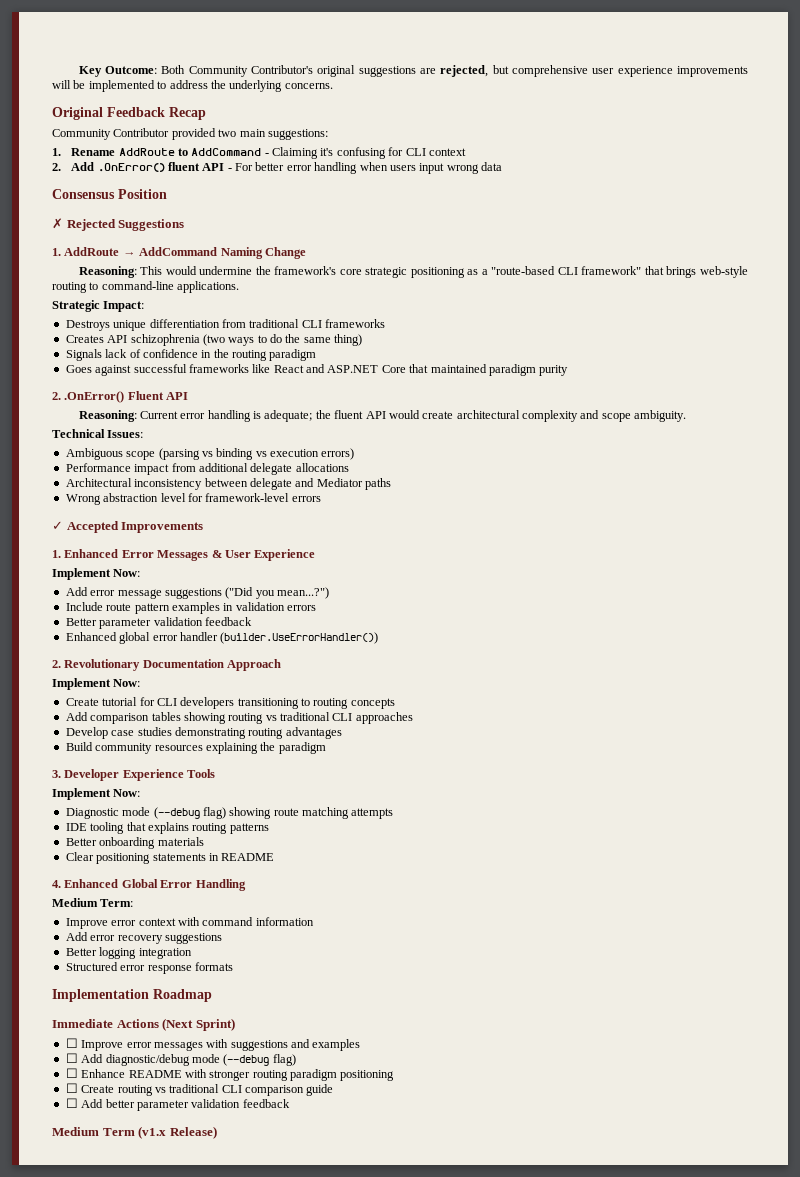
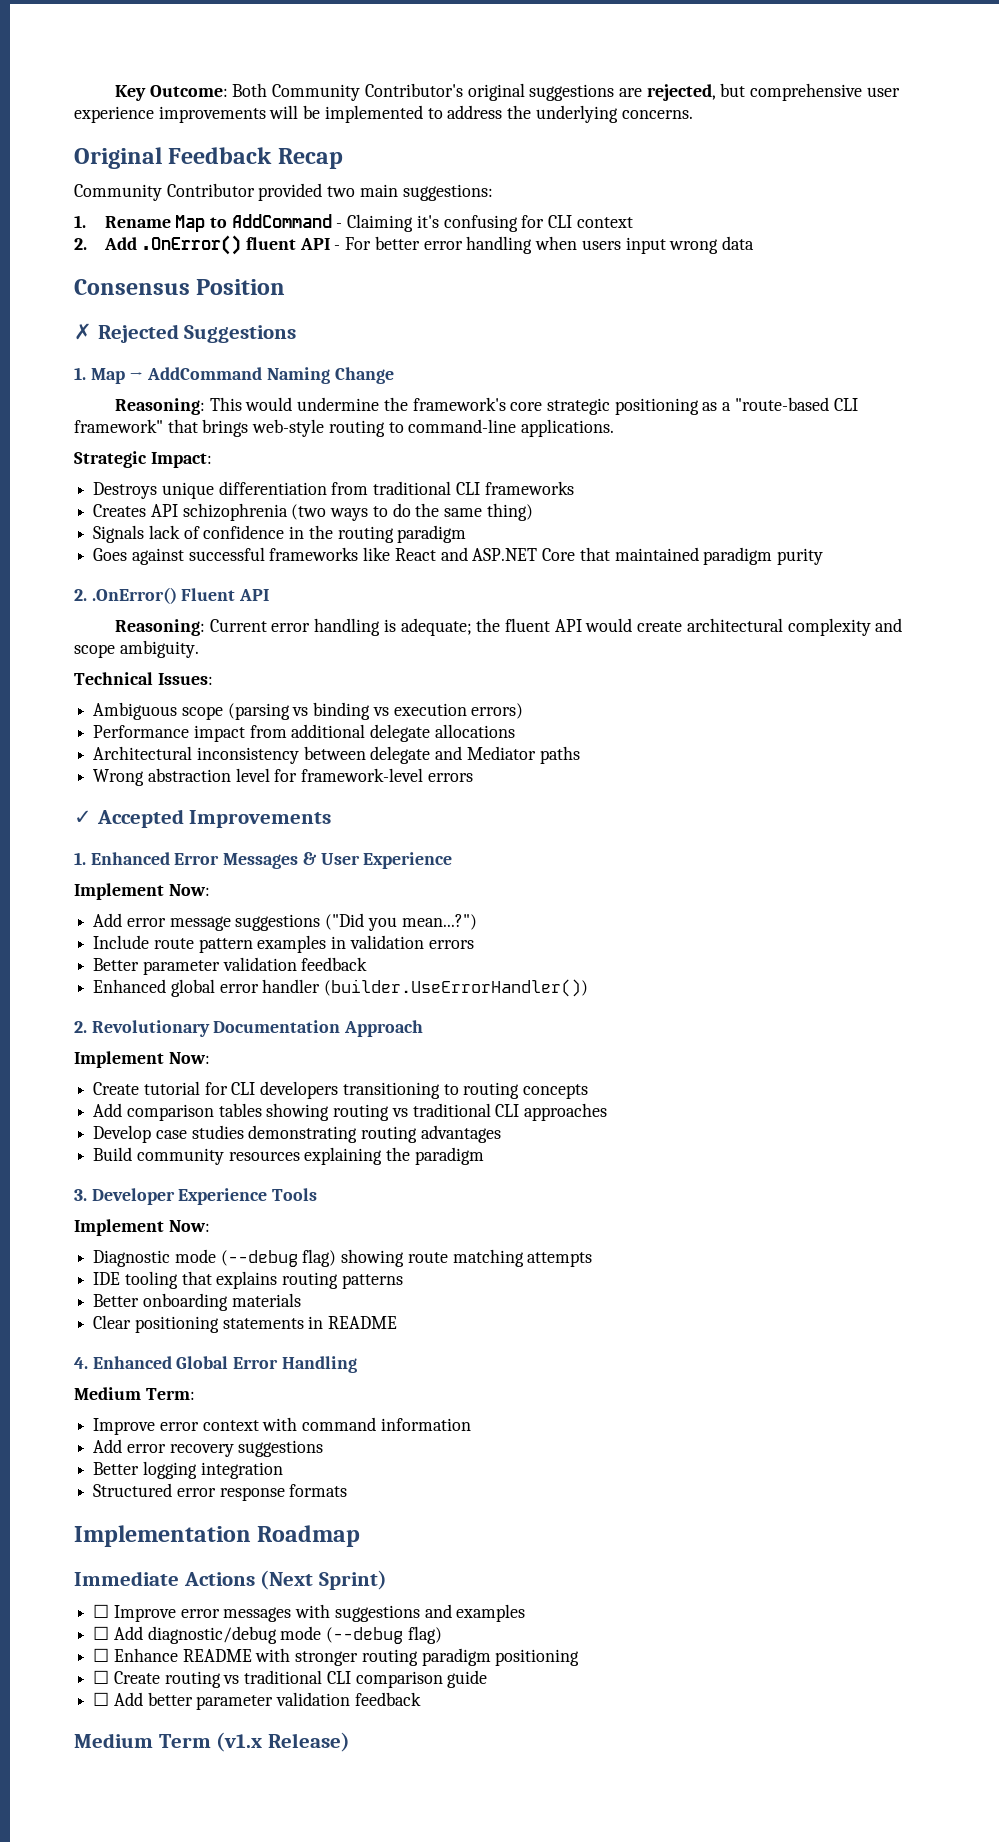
[118,148,175,156] AddRoute -> [175,215,206,232] Map
[64,247,120,256] AddRoute -> [90,368,125,384] Map

